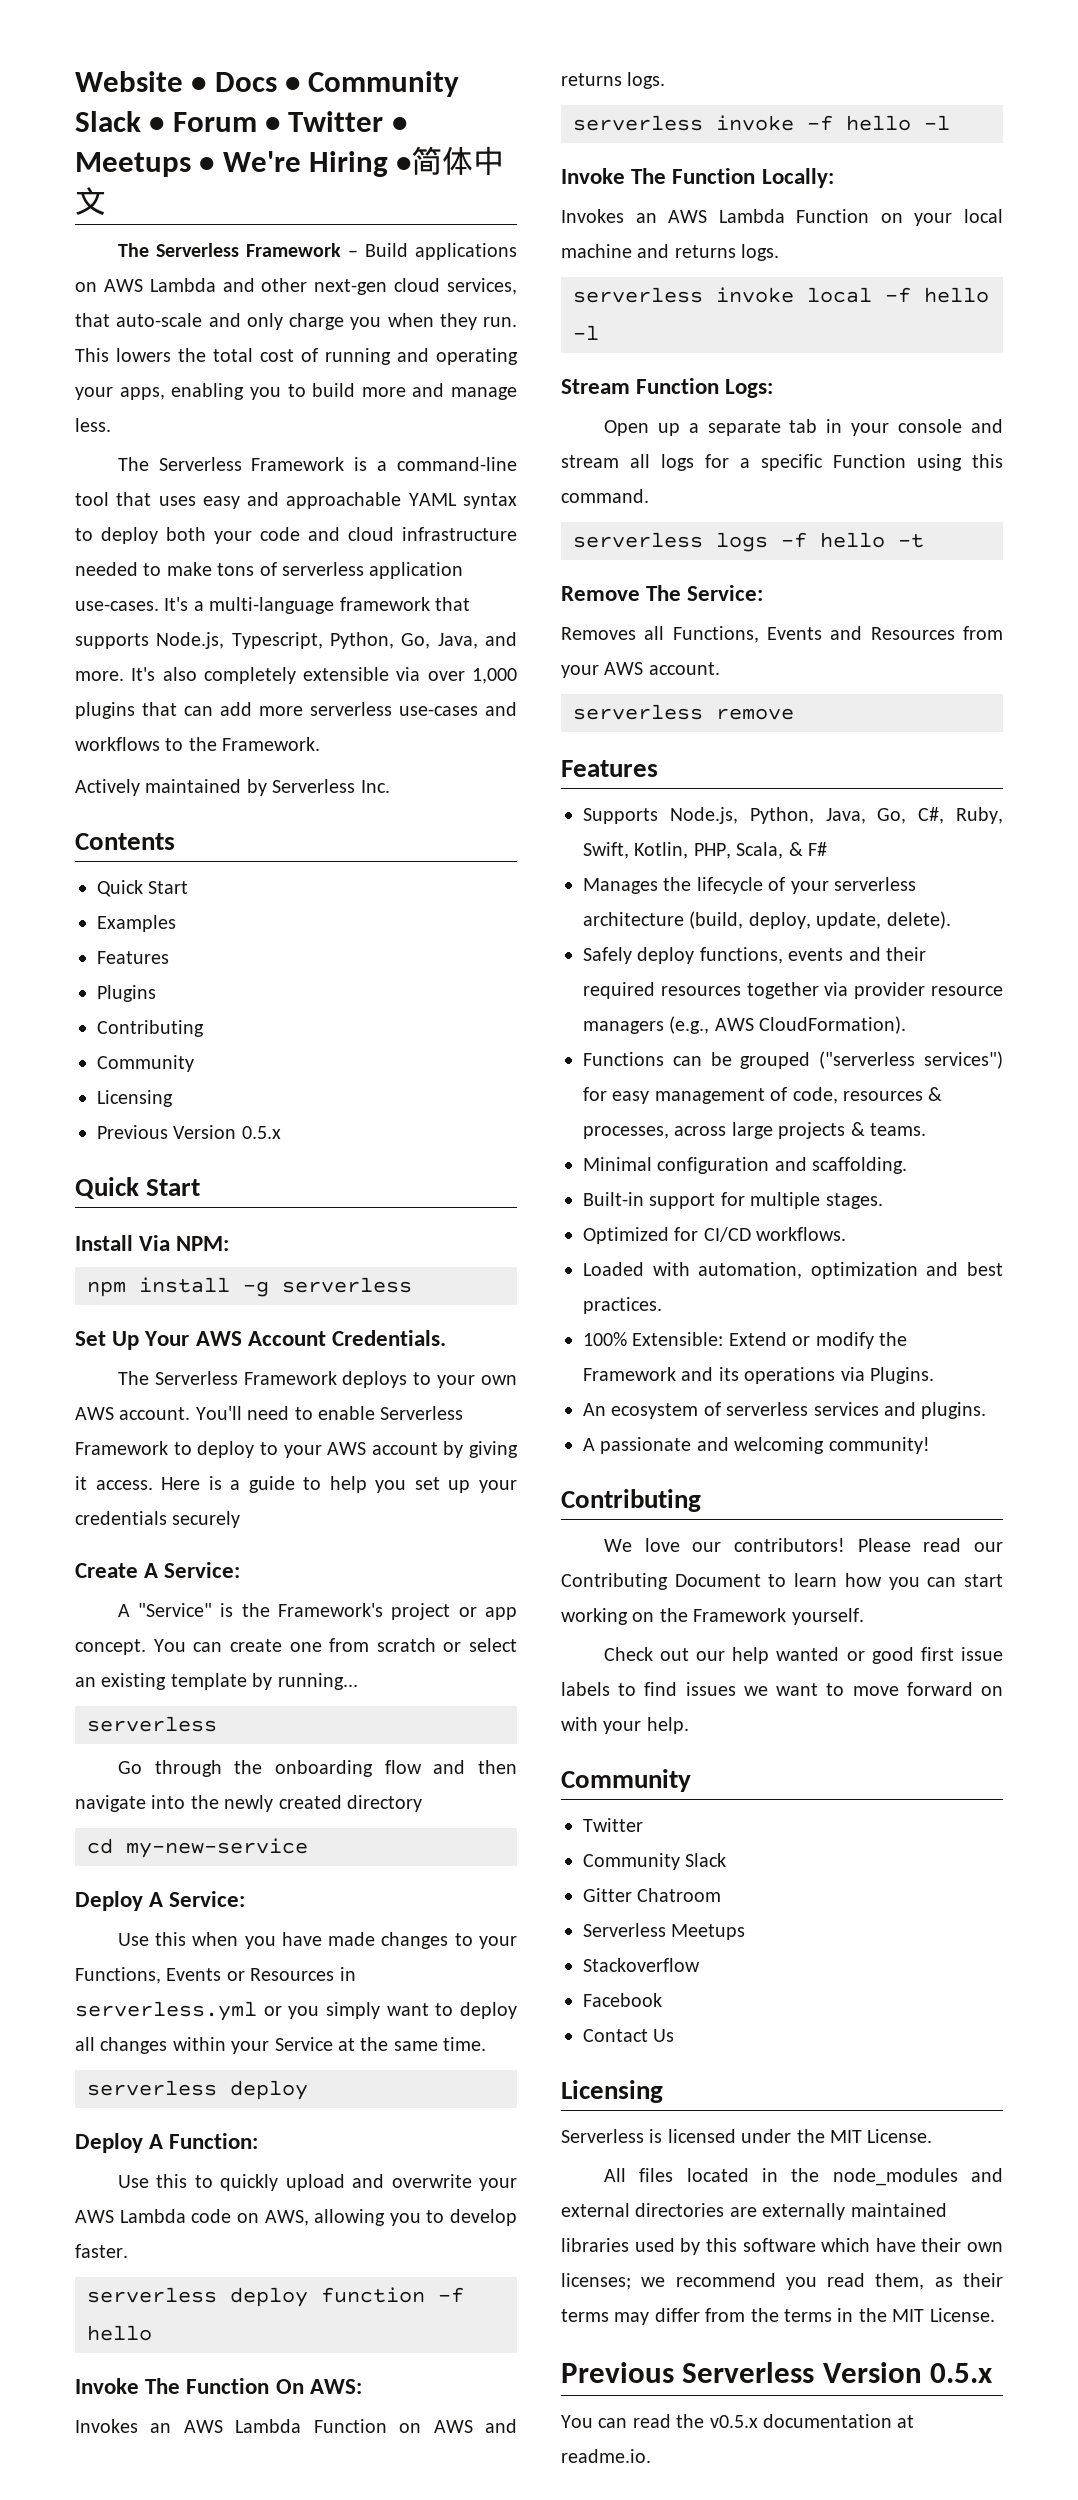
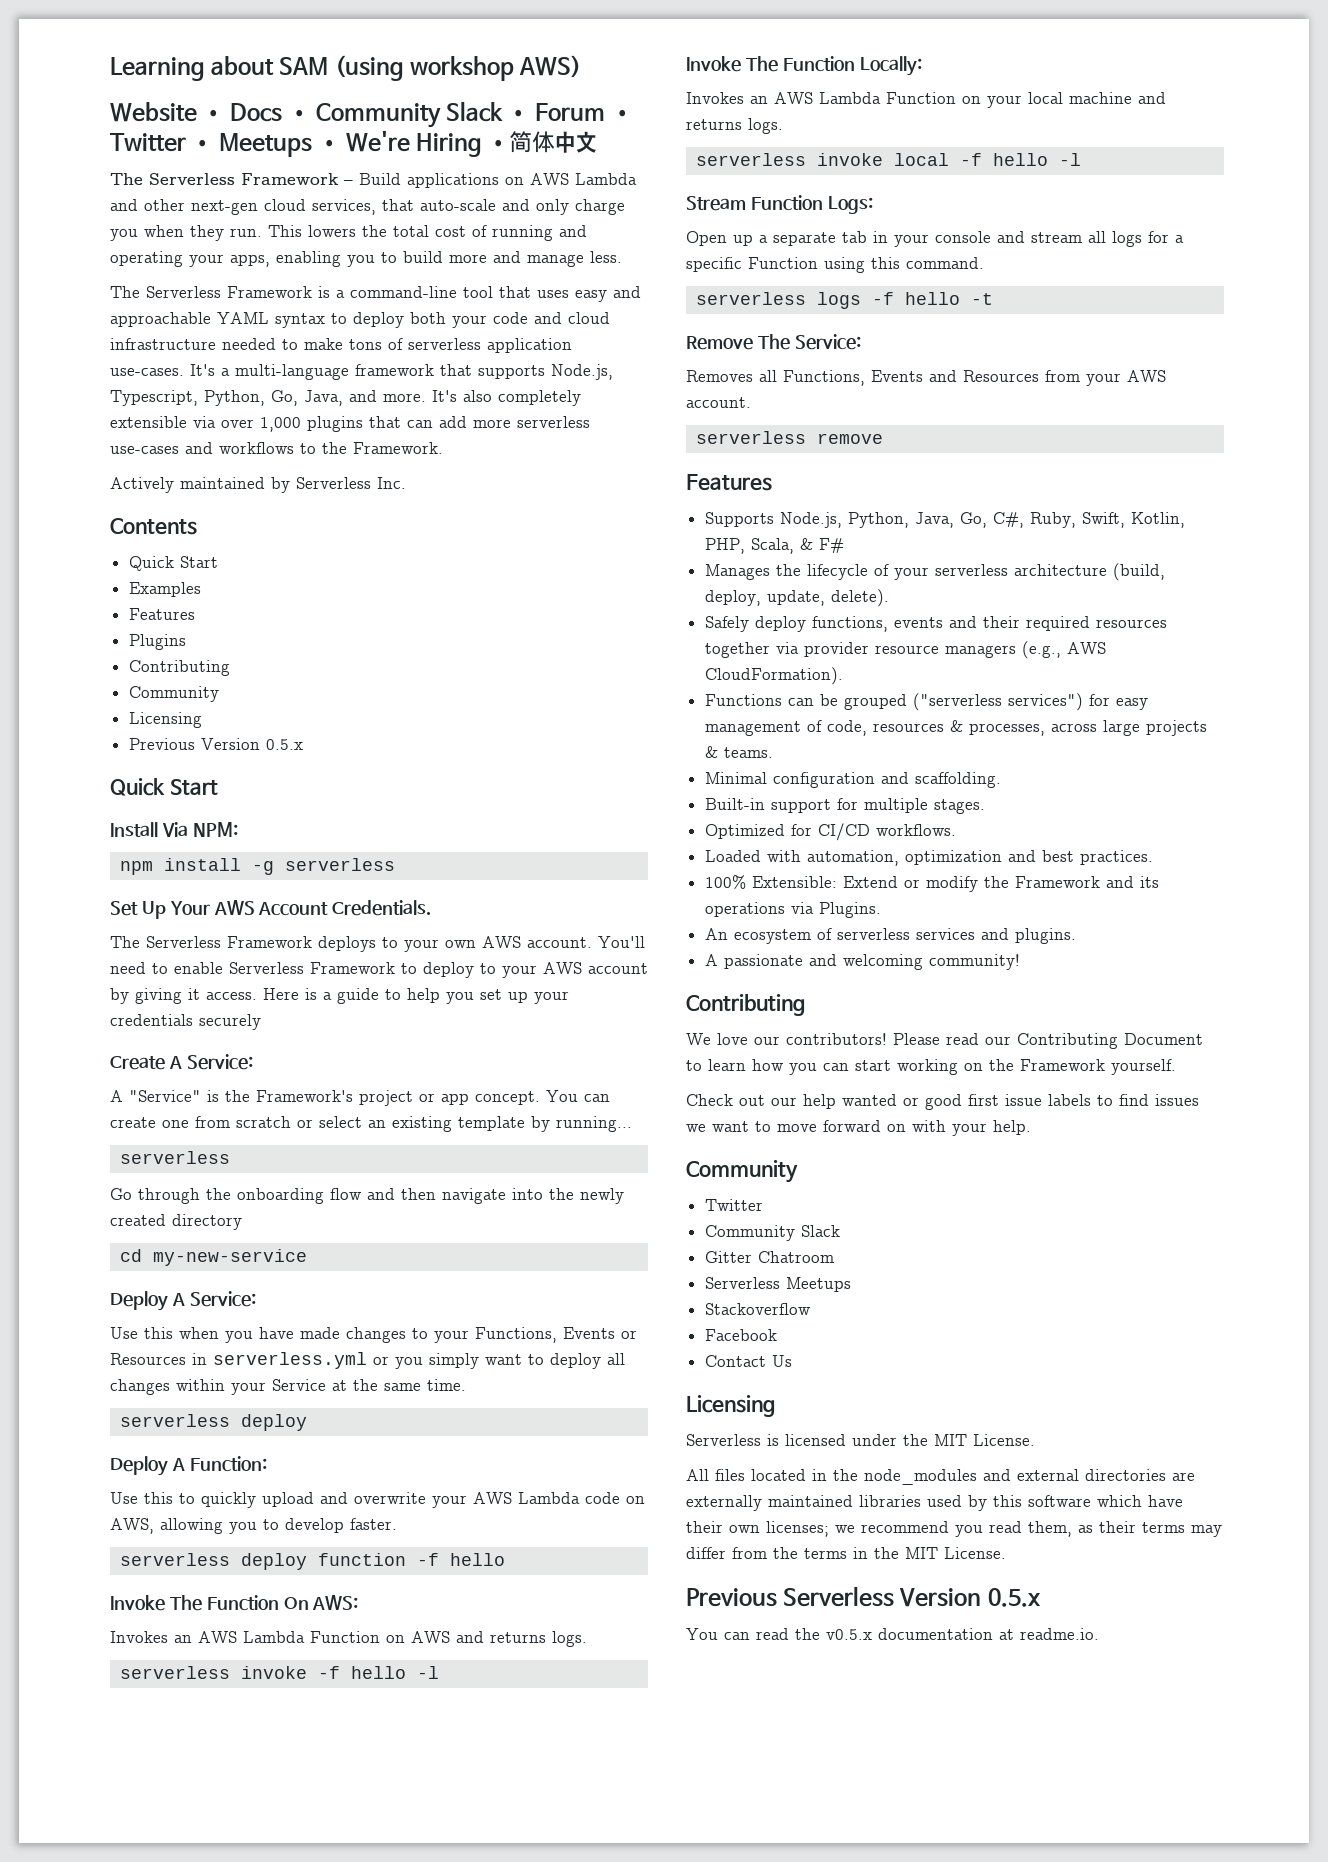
(75, 81) none -> [110,55,582,81] Learning about SAM (using workshop AWS) //

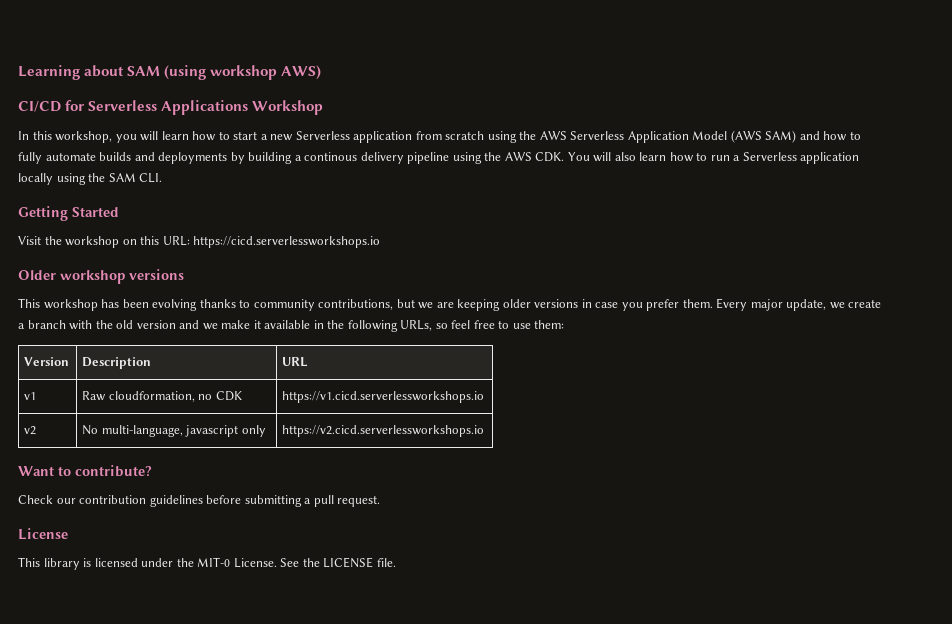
[110,101,633,128] [110,131,598,157] [110,173,637,188] [110,199,625,215] [110,225,587,241] [110,251,622,267] [110,286,641,302] [110,312,610,328] [110,338,572,353] [110,364,613,380] [110,390,581,406] [110,416,590,432] [110,442,443,454] [110,477,406,493] [110,518,197,535] [128,556,218,571] [128,582,201,597] [128,608,195,620] [128,634,186,650] [128,660,230,676] [128,686,219,702] [128,712,202,728] [128,738,303,750] [110,778,218,796] [110,822,238,837] [120,858,396,875] [110,900,432,919] [110,936,645,952] [110,962,648,978] [110,988,569,1004] [110,1014,261,1030] [110,1054,253,1070] [110,1090,610,1106] [110,1116,632,1132] [120,1151,231,1164] [110,1188,624,1204] [110,1214,242,1230] [120,1249,308,1266] [110,1291,256,1311] [110,1327,637,1343] [110,1352,625,1369] [110,1379,466,1395] [120,1414,308,1431] [110,1456,267,1476] [110,1492,645,1508] [110,1518,397,1534] [120,1553,506,1570] [110,1595,359,1611] [110,1631,587,1647] [120,1666,440,1679] [686,56,922,76] [686,92,1166,108] [686,118,783,134] [696,153,1082,166] [686,195,873,214] [686,231,1184,247] [686,257,984,273] [696,292,994,309] [686,334,861,350] [686,370,1166,386] [686,397,751,408] [696,431,884,444] [686,474,772,491] [704,512,1185,528] [704,538,844,554] [704,563,1165,581] [704,589,889,607] [704,616,1167,632] [704,641,1106,659] [704,667,843,685] [704,693,1148,711] [704,720,1207,736] [704,746,773,758] [704,772,1001,788] [704,798,985,814] [704,823,956,841] [704,850,1153,866] [704,875,1159,892] [704,902,881,918] [704,928,1076,944] [704,954,1020,970] [686,994,805,1016] [686,1033,1203,1049] [686,1059,1176,1075] [686,1094,1199,1110] [686,1120,1031,1136] [686,1160,798,1183] [704,1199,763,1211] [704,1225,840,1241] [704,1251,834,1263] [704,1277,851,1292] [704,1303,811,1315] [704,1329,777,1341] [704,1355,792,1367] [686,1395,775,1417] [686,1434,761,1446] Website • Docs • Community Slack • Forum • Twitter • Meetups • We're Hiring •简体中文 // The Serverless Framework – Build applications on AWS Lambda and other next-gen cloud services, that auto-scale and only charge you when they run. This lowers the total cost of running and operating your apps, enabling you to build more and manage less. // The Serverless Framework is a command-line tool that uses easy and approachable YAML syntax to deploy both your code and cloud infrastructure needed to make tons of serverless application use-cases. It's a multi-language framework that supports Node.js, Typescript, Python, Go, Java, and more. It's also completely extensible via over 1,000 plugins that can add more serverless use-cases and workflows to the Framework. // Actively maintained by Serverless Inc. // Contents // Quick Start // Examples // Features // Plugins // Contributing // Community // Licensing // Previous Version 0.5.x // Quick Start // Install Via NPM: // npm install -g serverless // Set Up Your AWS Account Credentials. // The Serverless Framework deploys to your own AWS account. You'll need to enable Serverless Framework to deploy to your AWS account by giving it access. Here is a guide to help you set up your credentials securely // Create A Service: // A "Service" is the Framework's project or app concept. You can create one from scratch or select an existing template by running... // serverless // Go through the onboarding flow and then navigate into the newly created directory // cd my-new-service // Deploy A Service: // Use this when you have made changes to your Functions, Events or Resources in serverless.yml or you simply want to deploy all changes within your Service at the same time. // serverless deploy // Deploy A Function: // Use this to quickly upload and overwrite your AWS Lambda code on AWS, allowing you to develop faster. // serverless deploy function -f hello // Invoke The Function On AWS: // Invokes an AWS Lambda Function on AWS and returns logs. // serverless invoke -f hello -l // Invoke The Function Locally: // Invokes an AWS Lambda Function on your local machine and returns logs. // serverless invoke local -f hello -l // Stream Function Logs: // Open up a separate tab in your console and stream all logs for a specific Function using this command. // serverless logs -f hello -t // Remove The Service: // Removes all Functions, Events and Resources from your AWS account. // serverless remove // Features // Supports Node.js, Python, Java, Go, C#, Ruby, Swift, Kotlin, PHP, Scala, & F# // Manages the lifecycle of your serverless architecture (build, deploy, update, delete). // Safely deploy functions, events and their required resources together via provider resource managers (e.g., AWS CloudFormation). // Functions can be grouped ("serverless services") for easy management of code, resources & processes, across large projects & teams. // Minimal configuration and scaffolding. // Built-in support for multiple stages. // Optimized for CI/CD workflows. // Loaded with automation, optimization and best practices. // 100% Extensible: Extend or modify the Framework and its operations via Plugins. // An ecosystem of serverless services and plugins. // A passionate and welcoming community! // Contributing // We love our contributors! Please read our Contributing Document to learn how you can start working on the Framework yourself. // Check out our help wanted or good first issue labels to find issues we want to move forward on with your help. // Community // Twitter // Community Slack // Gitter Chatroom // Serverless Meetups // Stackoverflow // Facebook // Contact Us // Licensing // Serverless -> [18,100,324,115] [18,130,861,143] [18,152,860,164] [18,173,163,185] [18,206,119,221] [18,236,381,248] [18,269,184,284] [18,298,882,311] [18,320,565,332] [24,357,70,366] [82,357,152,369] [282,357,309,367] [24,392,37,400] [82,391,242,402] [282,391,485,403] [24,426,37,435] [82,425,266,437] [282,425,485,437] [18,465,152,477] [18,495,381,507] [18,528,68,540] [18,557,80,570] CI/CD for Serverless Applications Workshop // In this workshop, you will learn how to start a new Serverless application from scratch using the AWS Serverless Application Model (AWS SAM) and how to fully automate builds and deployments by building a continous delivery pipeline using the AWS CDK. You will also learn how to run a Serverless application locally using the SAM CLI. // Getting Started // Visit the workshop on this URL: https://cicd.serverlessworkshops.io // Older workshop versions // This workshop has been evolving thanks to community contributions, but we are keeping older versions in case you prefer them. Every major update, we create a branch with the old version and we make it available in the following URLs, so feel free to use them: // Version | Description | URL // v1 | Raw cloudformation, no CDK | https://v1.cicd.serverlessworkshops.io // v2 | No multi-language, javascript only | https://v2.cicd.serverlessworkshops.io // Want to contribute? // Check our contribution guidelines before submitting a pull request. // License // This library
[934,1434,1035,1446] [686,1469,1195,1485] [686,1495,1183,1511] [686,1521,1222,1537] [686,1547,1006,1559] [686,1586,1041,1607] [686,1628,1099,1640] MIT License. // All files located in the node_modules and external directories are externally maintained libraries used by this software which have their own licenses; we recommend you read them, as their terms may differ from the terms in the MIT License. // Previous Serverless Version 0.5.x // You can read the v0.5.x documentation at readme.io. -> [197,557,396,568] MIT-0 License. See the LICENSE file.

